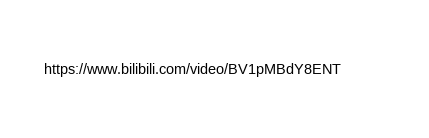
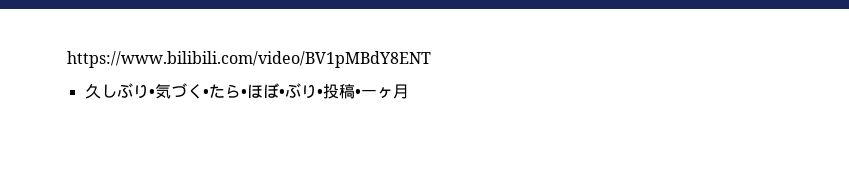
(341, 70) none -> [84,83,409,99] // 久しぶり•気づく•たら•ほぼ•ぶり•投稿•一ヶ月

